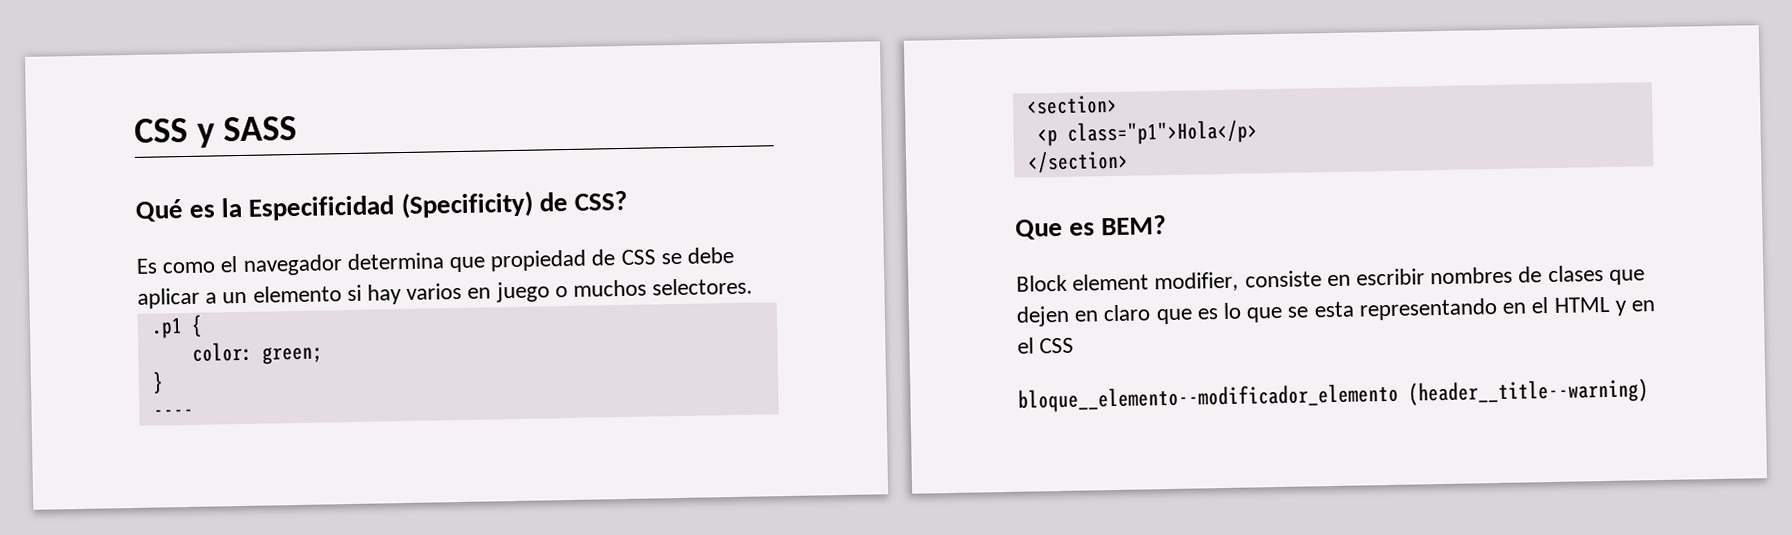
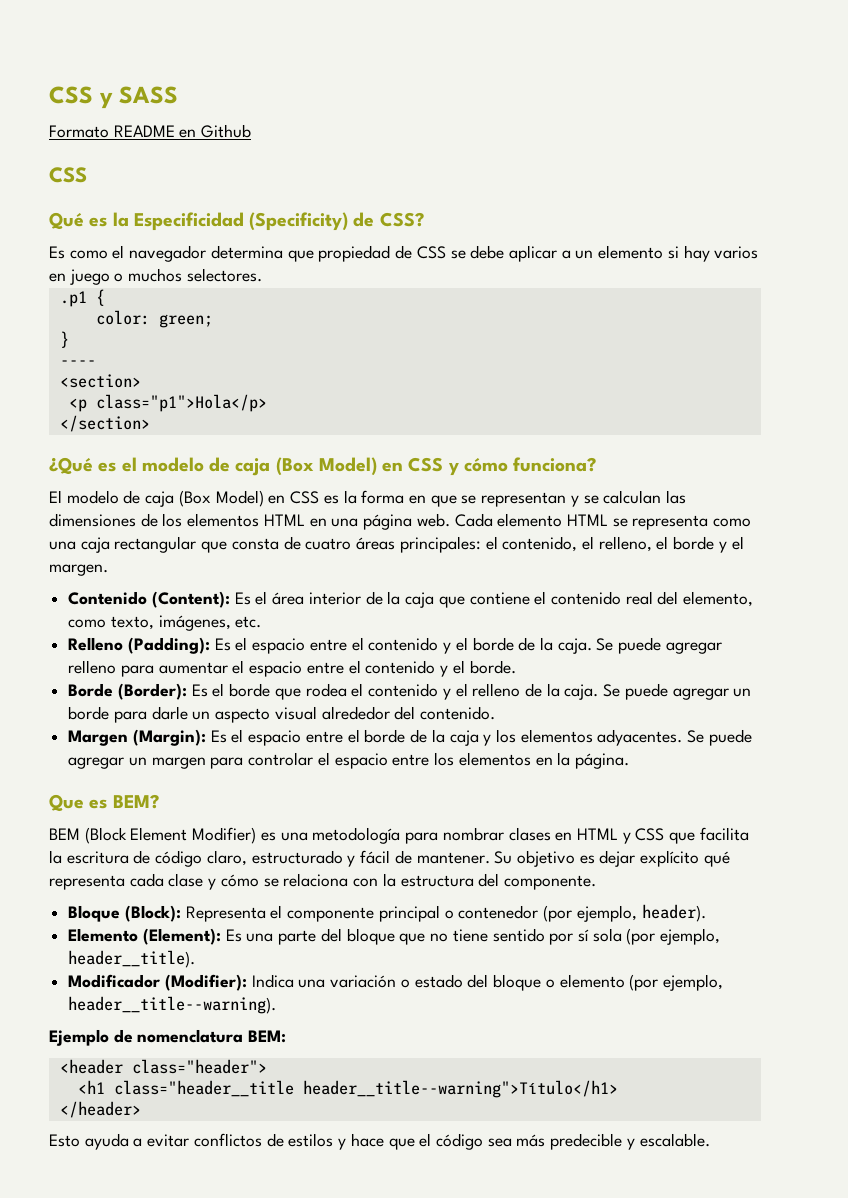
(298, 128) none -> [49,124,252,138] [49,167,87,183] // Formato README en Github // CSS
[1015,215,1168,240] [1016,265,1645,293] [1016,296,1655,327] [1017,337,1075,354] [1018,378,1649,413] Que es BEM? // Block element modifier, consiste en escribir nombres de clases que dejen en claro que es lo que se esta representando en el HTML y en el CSS // bloque__elemento--modificador_elemento (header__title--warning) -> [49,457,597,476] [49,490,687,507] [49,513,752,530] [49,536,744,553] [49,564,108,576] [68,591,754,608] [68,615,262,631] [68,637,722,654] [68,660,516,677] [68,683,752,700] [68,706,496,723] [68,729,752,746] [68,752,629,769] [49,794,159,812] [49,827,749,844] [49,850,730,867] [49,873,596,890] [68,904,706,922] [68,928,721,945] [68,950,196,968] [68,974,723,991] [68,996,277,1014] [49,1029,287,1046] [59,1059,267,1074] [77,1080,618,1098] [59,1101,141,1118] [49,1133,710,1150] ¿Qué es el modelo de caja (Box Model) en CSS y cómo funciona? // El modelo de caja (Box Model) en CSS es la forma en que se representan y se calculan las dimensiones de los elementos HTML en una página web. Cada elemento HTML se representa como una caja rectangular que consta de cuatro áreas principales: el contenido, el relleno, el borde y el margen. // Contenido (Content): Es el área interior de la caja que contiene el contenido real del elemento, como texto, imágenes, etc. // Relleno (Padding): Es el espacio entre el contenido y el borde de la caja. Se puede agregar relleno para aumentar el espacio entre el contenido y el borde. // Borde (Border): Es el borde que rodea el contenido y el relleno de la caja. Se puede agregar un borde para darle un aspecto visual alrededor del contenido. // Margen (Margin): Es el espacio entre el borde de la caja y los elementos adyacentes. Se puede agregar un margen para controlar el espacio entre los elementos en la página. // Que es BEM? // BEM (Block Element Modifier) es una metodología para nombrar clases en HTML y CSS que facilita la escritura de código claro, estructurado y fácil de mantener. Su objetivo es dejar explícito qué representa cada clase y cómo se relaciona con la estructura del componente. // Bloque (Block): Representa el componente principal o contenedor (por ejemplo, header). // Elemento (Element): Es una parte del bloque que no tiene sentido por sí sola (por ejemplo, header__title). // Modificador (Modifier): Indica una variación o estado del bloque o elemento (por ejemplo, header__title--warning). // Ejemplo de nomenclatura BEM: // <header class="header"> // <h1 class="header__title header__title--warning">Título</h1> // </header> // Esto ayuda a evitar conflictos de estilos y hace que el código sea más predecible y escalable.

